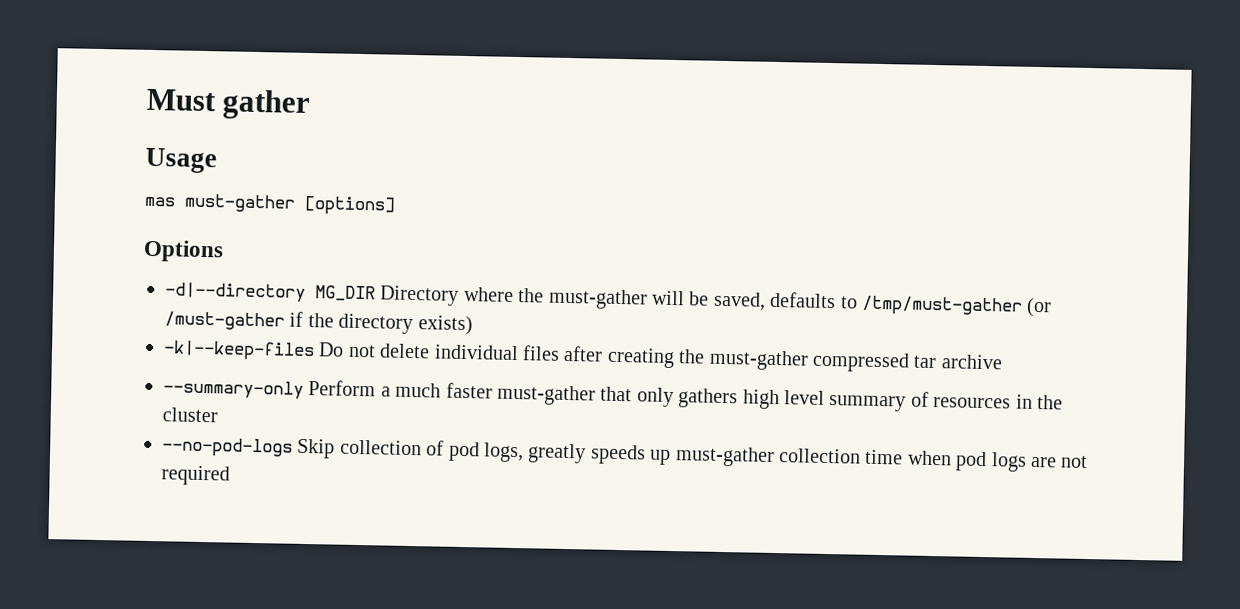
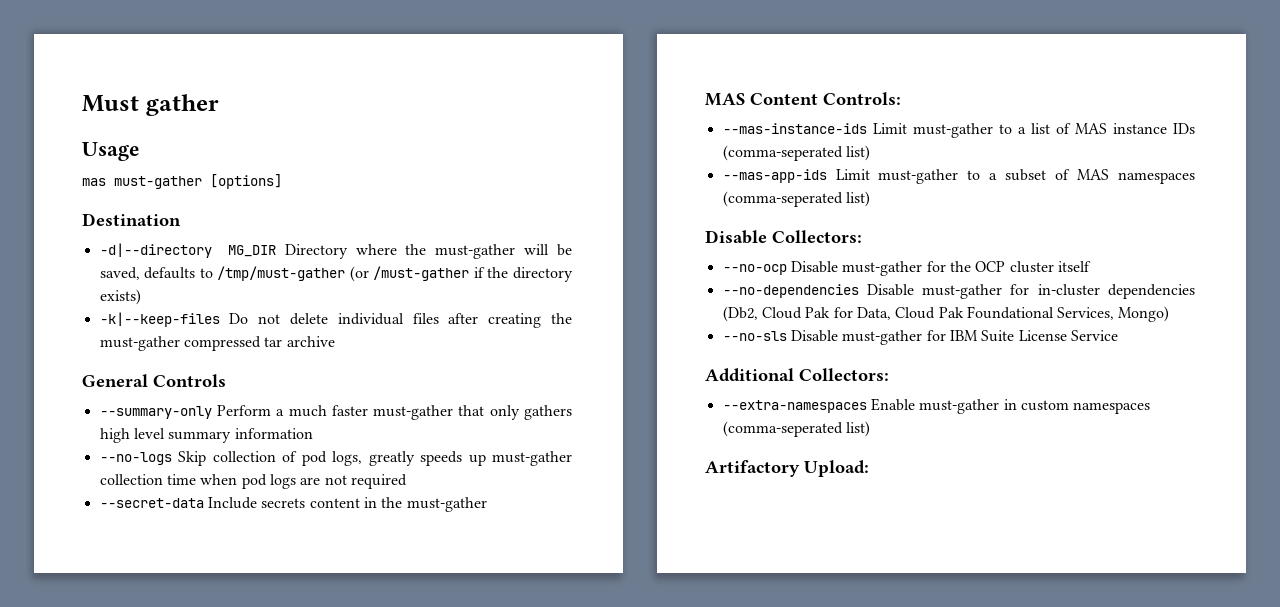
[143,239,224,263] Options -> [82,213,181,226] Destination
(1003, 362) none -> [82,374,226,387] // General Controls
[910,391,1063,410] [162,407,218,423] [162,437,293,458] of resources in the cluster // --no-pod-logs -> [234,428,313,439] [99,452,172,465] information // --no-logs
(230, 475) none -> [99,497,487,512] [705,92,901,106] [722,123,1195,138] [722,145,870,161] [722,169,1195,184] [722,191,870,207] [705,230,862,244] [722,261,1091,276] [722,284,1195,299] [722,306,1170,322] [722,330,1118,345] [705,368,889,382] [722,398,1151,414] [722,421,870,437] [705,460,869,477] // --secret-data Include secrets content in the must-gather // MAS Content Controls: // --mas-instance-ids Limit must-gather to a list of MAS instance IDs (comma-seperated list) // --mas-app-ids Limit must-gather to a subset of MAS namespaces (comma-seperated list) // Disable Collectors: // --no-ocp Disable must-gather for the OCP cluster itself // --no-dependencies Disable must-gather for in-cluster dependencies (Db2, Cloud Pak for Data, Cloud Pak Foundational Services, Mongo) // --no-sls Disable must-gather for IBM Suite License Service // Additional Collectors: // --extra-namespaces Enable must-gather in custom namespaces (comma-seperated list) // Artifactory Upload:

